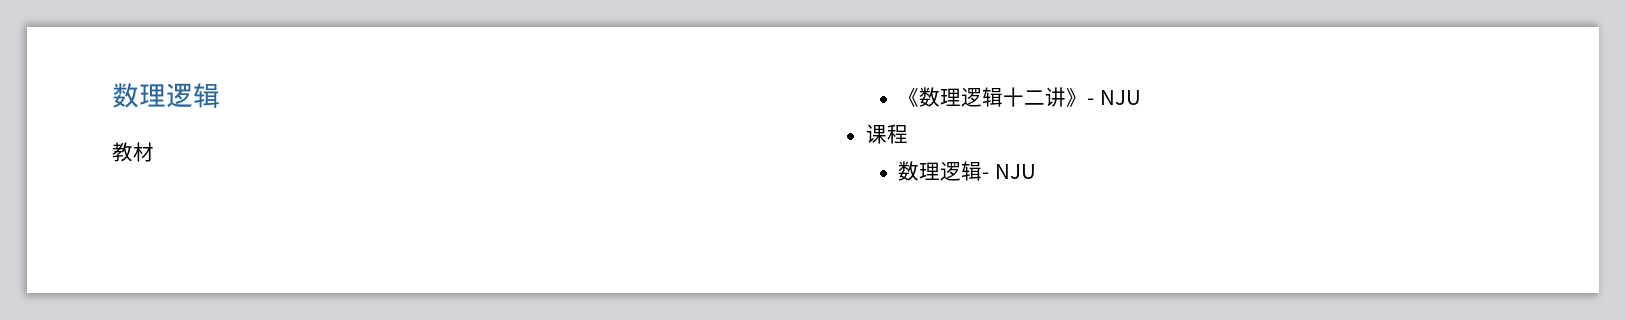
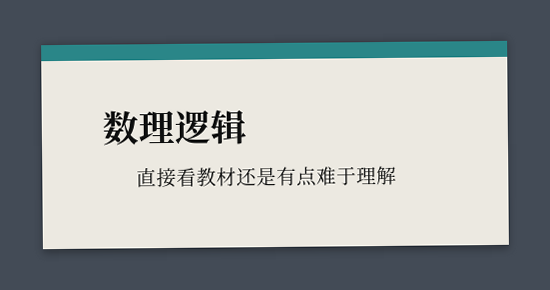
(220, 95) none -> [136,167,198,189] 直接看
[897,87,1141,107] [865,124,908,144] [897,161,1036,181] // 《数理逻辑十二讲》- NJU // 课程 // 数理逻辑- NJU -> [236,165,398,187] 还是有点难于理解

